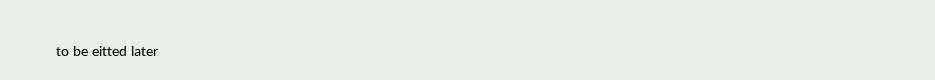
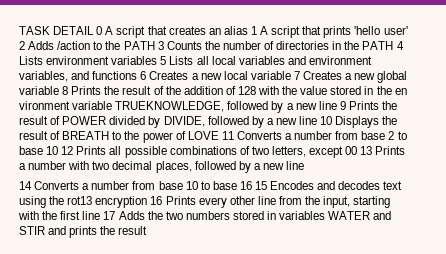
[56,46,158,56] to be eitted later -> [19,26,408,38] [19,41,404,50] [19,56,372,65] [19,71,408,83] [19,86,407,95] [19,101,398,113] [19,116,398,128] [19,131,407,143] [19,146,406,158] [19,161,305,173] [19,181,403,190] [19,196,391,208] [18,211,392,220] [19,226,148,238] TASK DETAIL 0 A script that creates an alias 1 A script that prints 'hello user' 2 Adds /action to the PATH 3 Counts the number of directories in the PATH 4 Lists environment variables 5 Lists all local variables and environment variables, and functions 6 Creates a new local variable 7 Creates a new global variable 8 Prints the result of the addition of 128 with the value stored in the en vironment variable TRUEKNOWLEDGE, followed by a new line 9 Prints the result of POWER divided by DIVIDE, followed by a new line 10 Displays the result of BREATH to the power of LOVE 11 Converts a number from base 2 to base 10 12 Prints all possible combinations of two letters, except 00 13 Prints a number with two decimal places, followed by a new line // 14 Converts a number from base 10 to base 16 15 Encodes and decodes text using the rot13 encryption 16 Prints every other line from the input, starting with the first line 17 Adds the two numbers stored in variables WATER and STIR and prints the result

